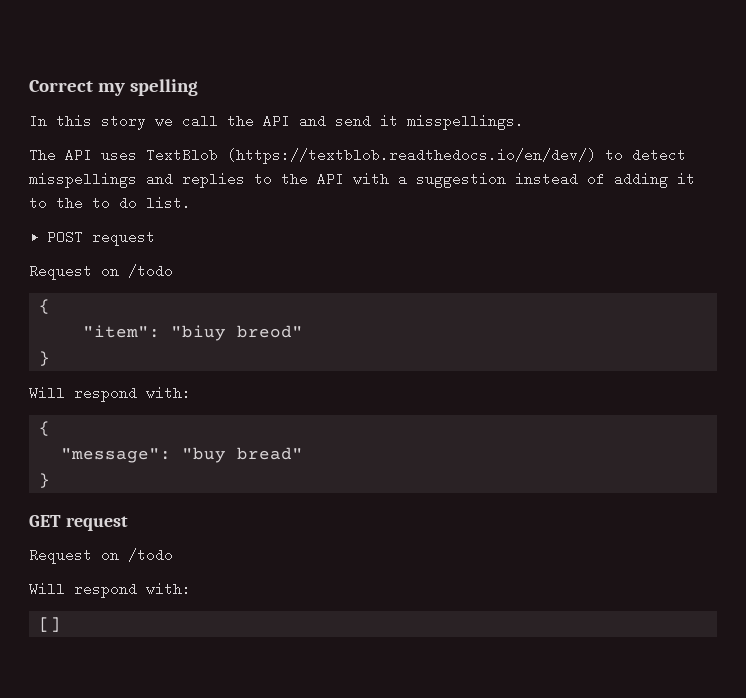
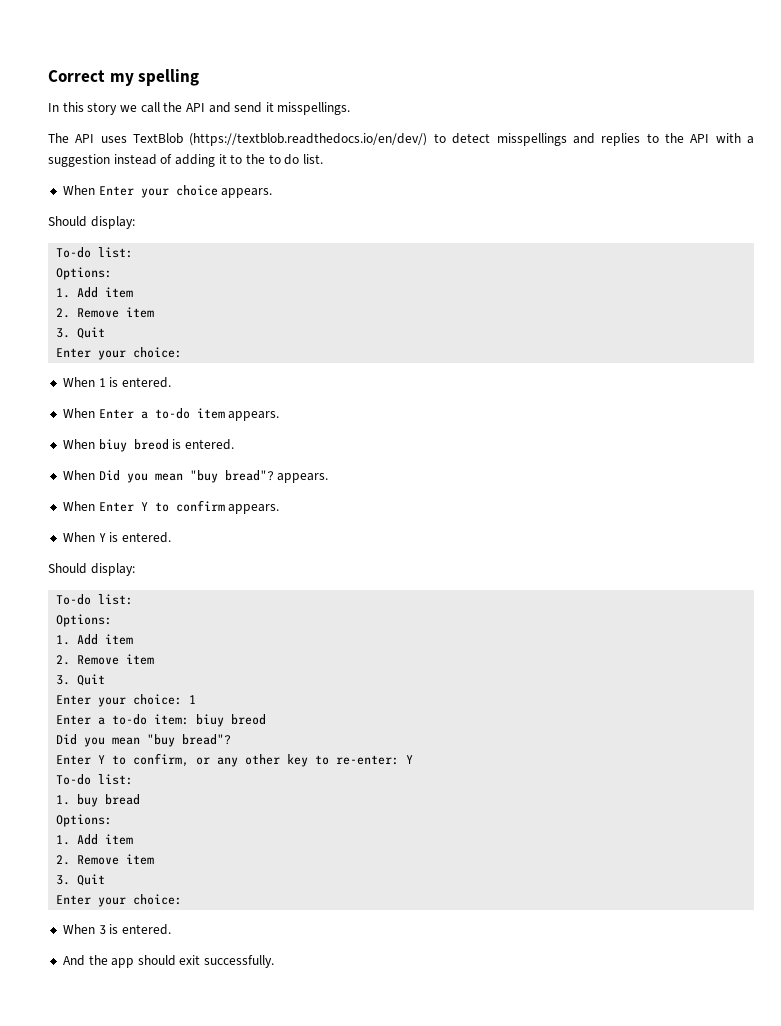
[47,230,156,246] [29,264,173,280] [38,299,50,314] [82,325,303,341] [38,351,50,366] [29,386,191,402] [38,421,50,436] [60,447,303,463] [38,473,50,488] [29,515,128,531] [29,548,173,564] [29,582,191,598] [38,617,61,632] POST request // Request on /todo // { // "item": "biuy breod" // } // Will respond with: // { // "message": "buy bread" // } // GET request // Request on /todo // Will respond with: // [] -> [62,185,273,198] [48,216,135,229] [56,247,134,258] [56,267,113,280] [56,287,134,298] [56,307,155,318] [56,327,106,339] [56,347,183,360] [62,377,171,388] [62,408,280,421] [62,439,234,452] [62,470,329,483] [62,500,280,514] [62,532,171,543] [48,563,135,576] [56,594,134,605] [56,614,113,627] [56,634,134,645] [56,654,155,665] [56,674,106,686] [56,694,197,707] [56,714,267,727] [56,734,232,747] [56,753,414,767] [56,774,134,785] [56,794,141,807] [56,814,113,827] [56,834,134,845] [56,854,155,865] [56,874,106,886] [56,894,183,907] [62,924,171,935] [62,955,275,968] When Enter your choice appears. // Should display: // To-do list: // Options: // 1. Add item // 2. Remove item // 3. Quit // Enter your choice: // When 1 is entered. // When Enter a to-do item appears. // When biuy breod is entered. // When Did you mean "buy bread"? appears. // When Enter Y to confirm appears. // When Y is entered. // Should display: // To-do list: // Options: // 1. Add item // 2. Remove item // 3. Quit // Enter your choice: 1 // Enter a to-do item: biuy breod // Did you mean "buy bread"? // Enter Y to confirm, or any other key to re-enter: Y // To-do list: // 1. buy bread // Options: // 1. Add item // 2. Remove item // 3. Quit // Enter your choice: // When 3 is entered. // And the app should exit successfully.

